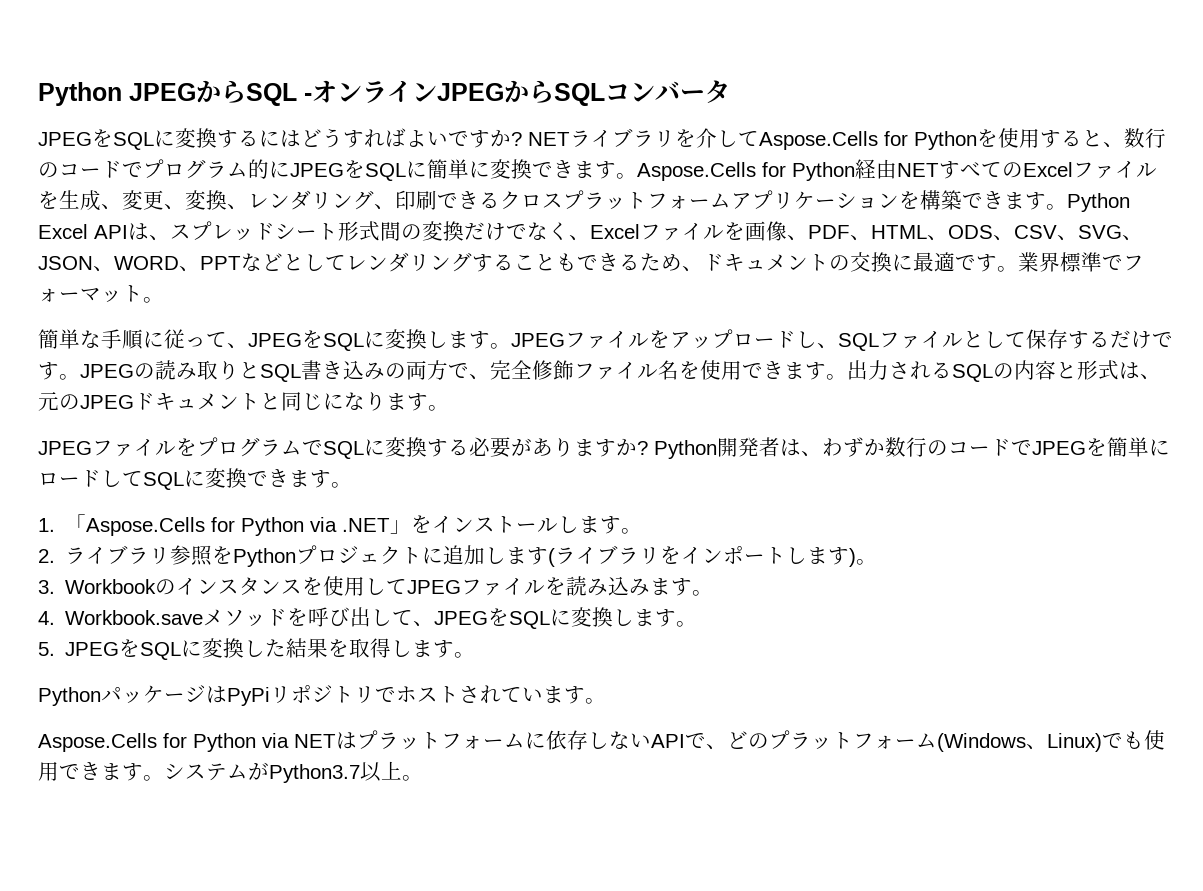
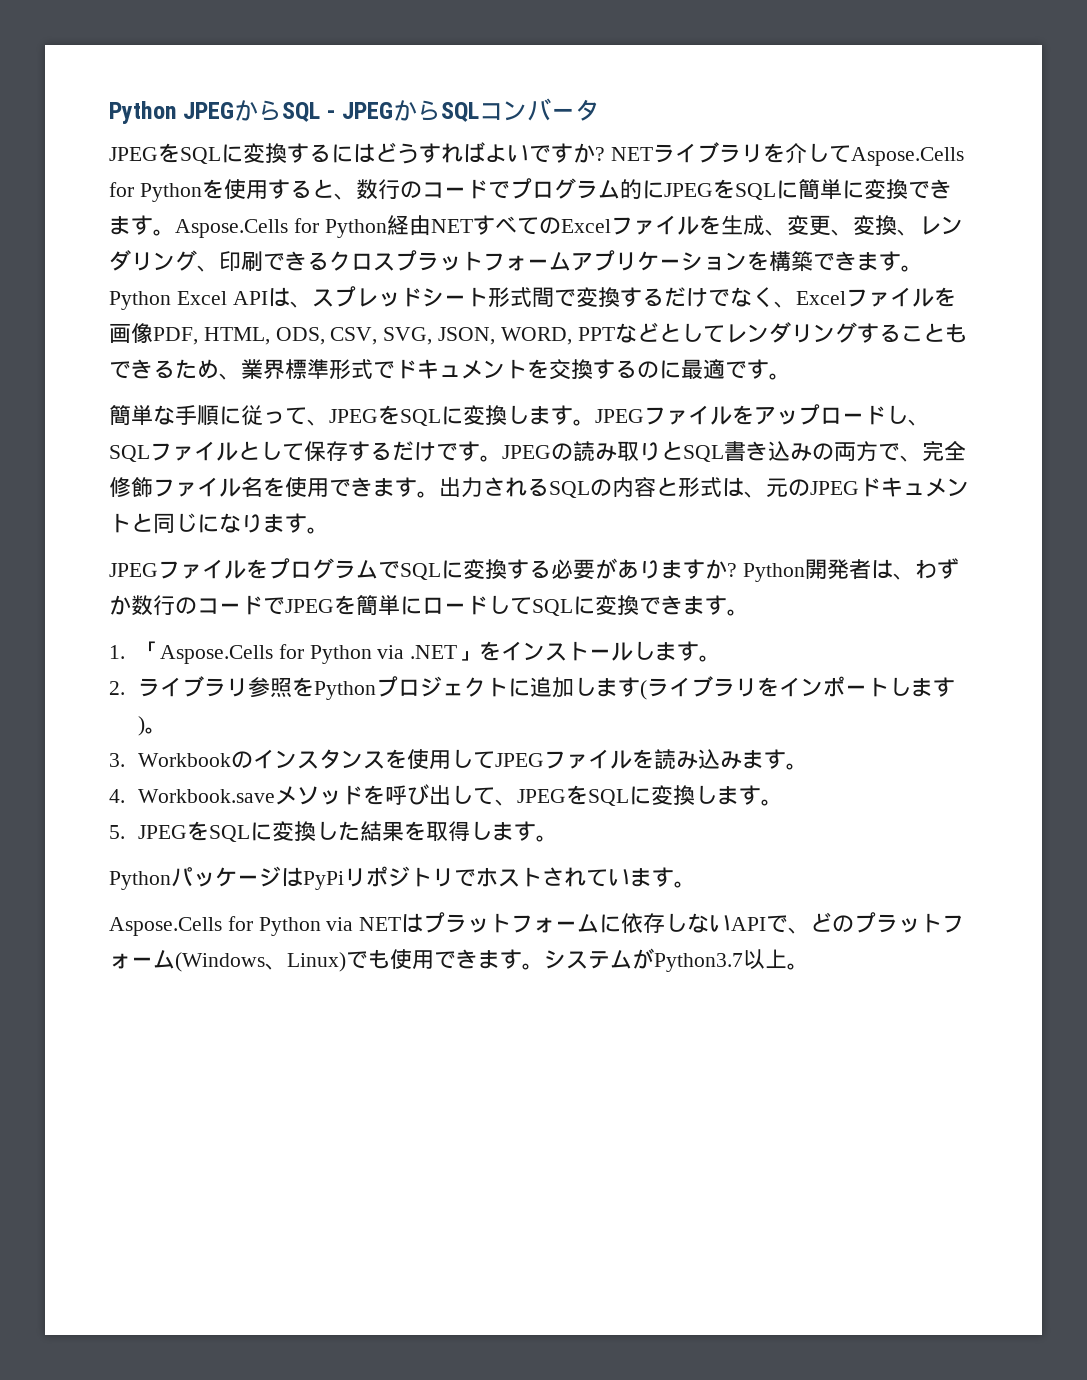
[312,80,437,103] オンライン -> (336, 114) none
[401,221,464,241] の変換 -> [553,287,664,307] で変換する
[787,225,1143,241] [38,256,200,272] 、PDF、HTML、ODS、CSV、SVG、JSON、WORD、 -> [153,327,572,345] PDF, HTML, ODS, CSV, SVG, JSON, WORD,
[703,252,1144,272] [38,285,143,303] ドキュメントの交換に最適です。業界標準でフォーマット -> [241,358,769,380] 業界標準形式でドキュメントを交換するのに最適です

